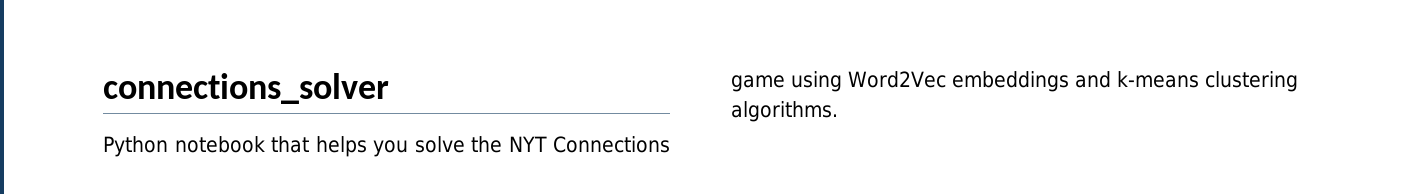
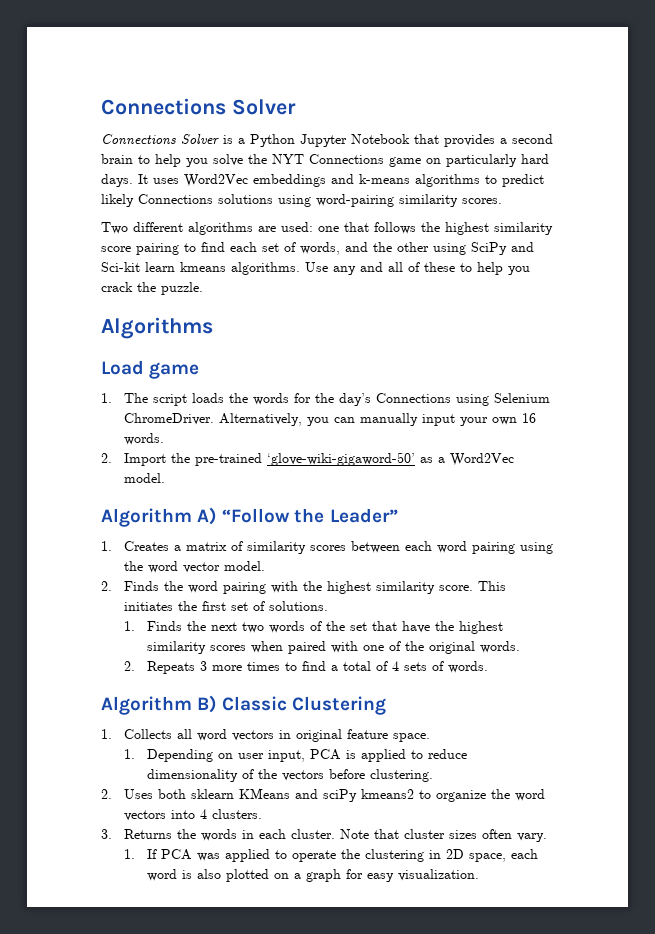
[103,73,389,104] [103,136,367,157] connections_solver // Python notebook that helps -> [101,98,296,115] [101,134,553,147] [101,154,181,167] Connections Solver // Connections Solver is a Python Jupyter Notebook that provides a second brain to help
[791,71,1298,92] [731,101,838,122] using Word2Vec embeddings and k-means clustering algorithms. -> [426,154,549,167] [101,174,544,187] [101,194,502,207] [101,222,553,235] [101,242,534,255] [101,262,530,275] [101,282,203,295] [101,317,213,339] [101,360,200,379] [101,393,550,406] [123,413,536,426] [123,433,164,445] [101,452,514,466] [123,473,165,483] [101,507,398,527] [101,541,553,554] [123,561,265,573] [101,581,506,594] [123,601,328,611] [123,621,503,634] [146,641,520,654] [123,661,488,674] [101,695,387,715] [101,729,430,742] [123,749,467,762] [146,769,433,782] [101,788,545,802] [123,809,262,821] [101,829,547,842] [123,849,538,862] [146,869,479,882] on particularly hard days. It uses Word2Vec embeddings and k-means algorithms to predict likely Connections solutions using word-pairing similarity scores. // Two different algorithms are used: one that follows the highest similarity score pairing to find each set of words, and the other using SciPy and Sci-kit learn kmeans algorithms. Use any and all of these to help you crack the puzzle. // Algorithms // Load game // 1. The script loads the words for the day’s Connections using Selenium ChromeDriver. Alternatively, you can manually input your own 16 words. // 2. Import the pre-trained ‘glove-wiki-gigaword-50’ as a Word2Vec model. // Algorithm A) “Follow the Leader” // 1. Creates a matrix of similarity scores between each word pairing using the word vector model. // 2. Finds the word pairing with the highest similarity score. This initiates the first set of solutions. // 1. Finds the next two words of the set that have the highest similarity scores when paired with one of the original words. // 2. Repeats 3 more times to find a total of 4 sets of words. // Algorithm B) Classic Clustering // 1. Collects all word vectors in original feature space. // 1. Depending on user input, PCA is applied to reduce dimensionality of the vectors before clustering. // 2. Uses both sklearn KMeans and sciPy kmeans2 to organize the word vectors into 4 clusters. // 3. Returns the words in each cluster. Note that cluster sizes often vary. // 1. If PCA was applied to operate the clustering in 2D space, each word is also plotted on a graph for easy visualization.

